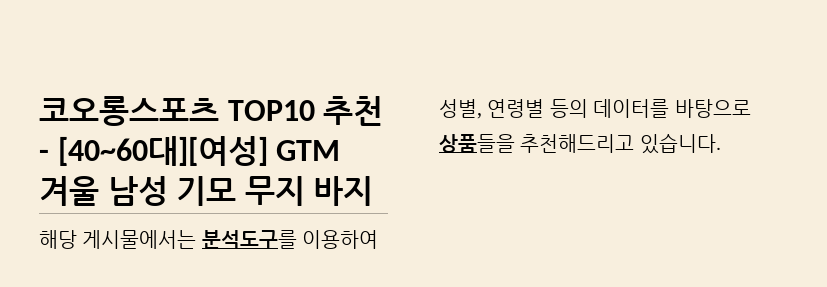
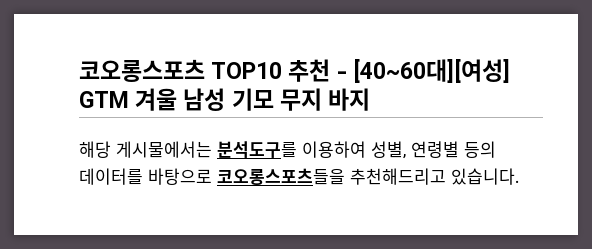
[439,134,515,153] 상품들을 -> [217,168,345,185] 코오롱스포츠들을

